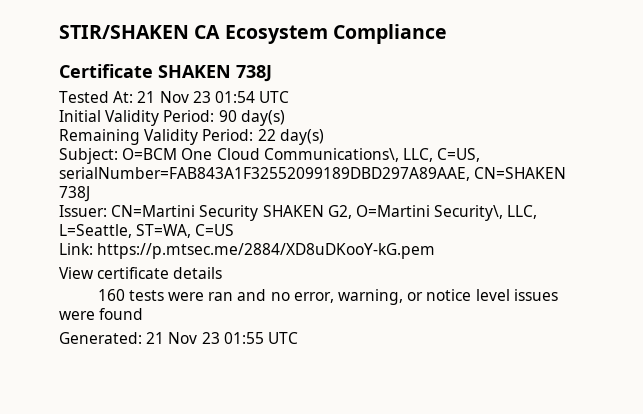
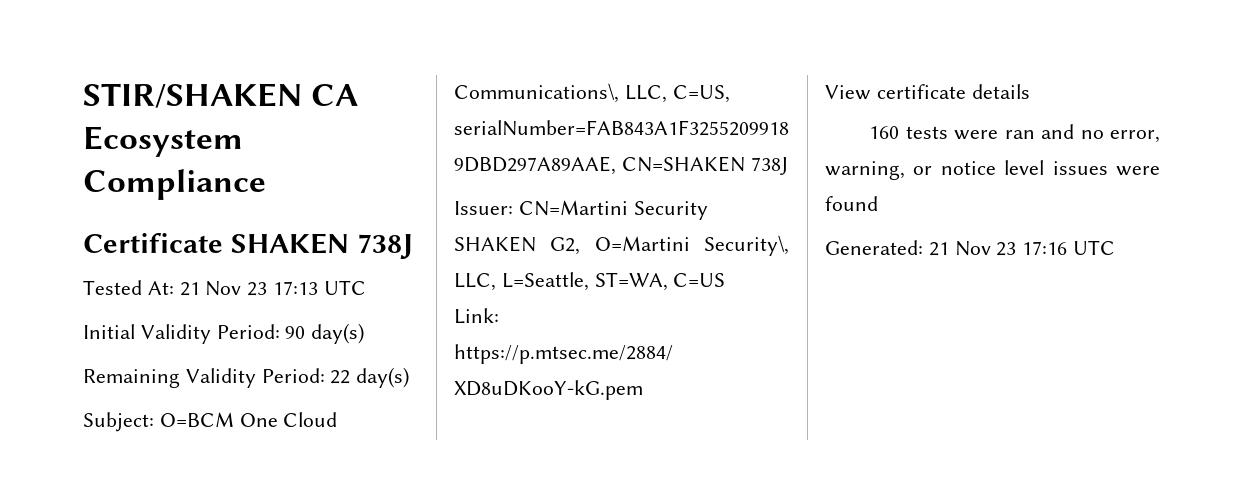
[214,91,255,103] 01:54 -> [273,281,319,295] 17:13
[223,332,264,344] 01:55 -> [1022,241,1068,255] 17:16

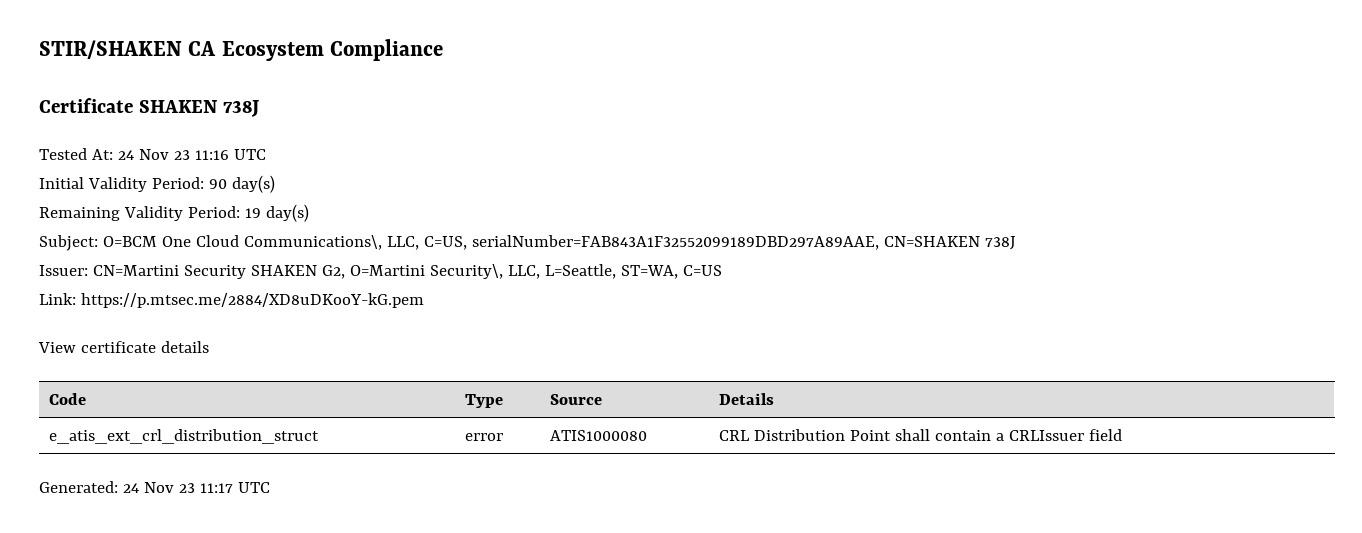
[179,281,319,296] 21 Nov 23 17:13 -> [117,149,229,160] 24 Nov 23 11:16
[330,370,351,384] 22 -> [244,208,261,218] 19
[869,124,1160,143] [825,160,1160,180] [825,196,878,211] // 160 tests were ran and no error, warning, or notice level issues were found -> [48,393,86,405] [464,394,503,408] [549,394,602,405] [718,393,774,405] [48,429,319,444] [464,433,503,441] [549,430,647,441] [718,429,1122,441] // Code | Type | Source | Details // e_atis_ext_crl_distribution_struct | error | ATIS1000080 | CRL Distribution Point shall contain a CRLIssuer field
[928,241,1068,256] 21 Nov 23 17:16 -> [122,482,233,493] 24 Nov 23 11:17

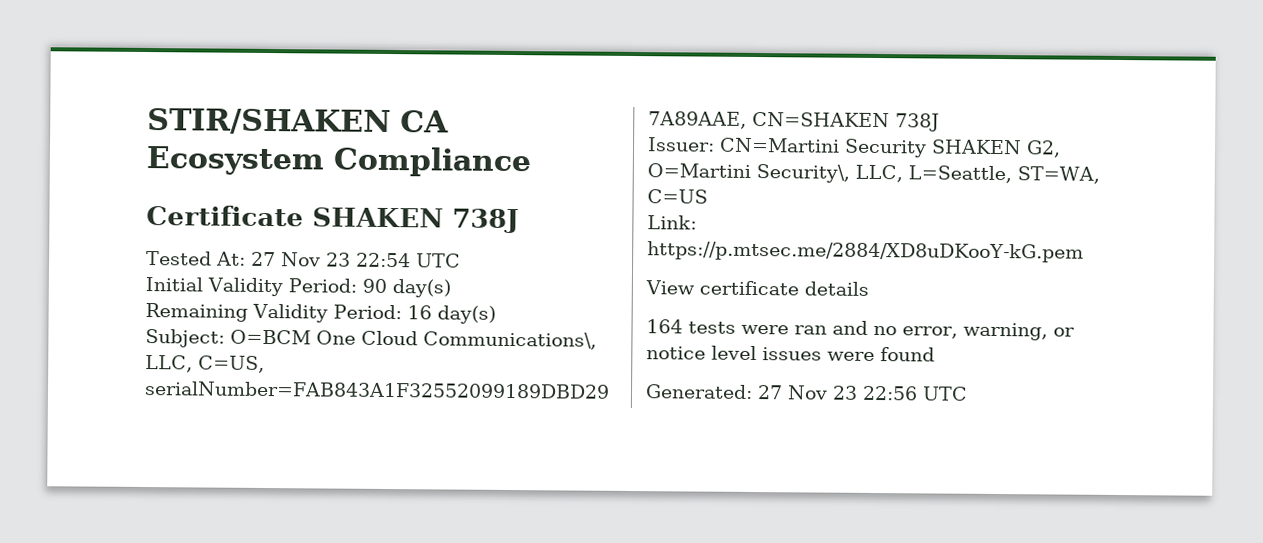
[117,149,229,160] 24 Nov 23 11:16 -> [250,251,411,268] 27 Nov 23 22:54
[244,208,261,218] 19 -> [406,305,432,320] 16
[48,393,86,405] [464,394,503,408] [549,394,602,405] [718,393,774,405] [48,429,319,444] [464,433,503,441] [549,430,647,441] [718,429,1122,441] // Code | Type | Source | Details // e_atis_ext_crl_distribution_struct | error | ATIS1000080 | CRL Distribution Point shall contain a CRLIssuer field -> [646,319,1075,341] [646,345,935,362] // 164 tests were ran and no error, warning, or notice level issues were found
[122,482,233,493] 24 Nov 23 11:17 -> [757,385,918,401] 27 Nov 23 22:56

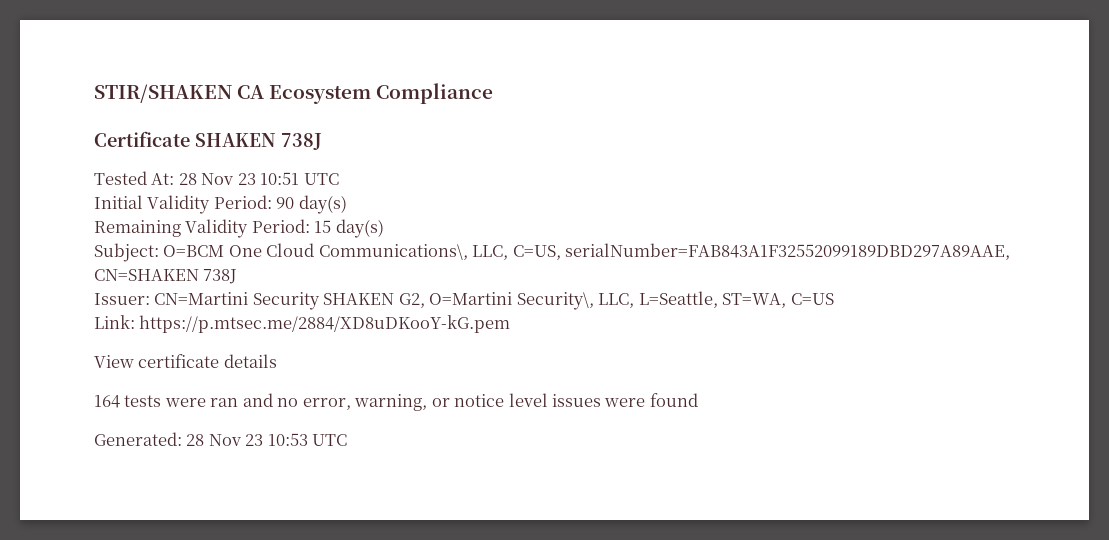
[250,251,411,268] 27 Nov 23 22:54 -> [178,172,300,185] 28 Nov 23 10:51
[406,305,432,320] 16 -> [314,220,332,233] 15
[757,385,918,401] 27 Nov 23 22:56 -> [186,433,308,446] 28 Nov 23 10:53

